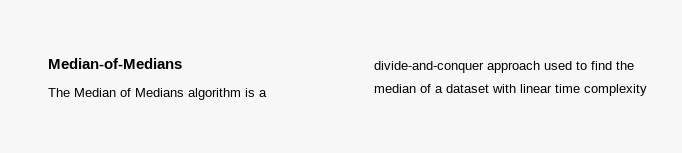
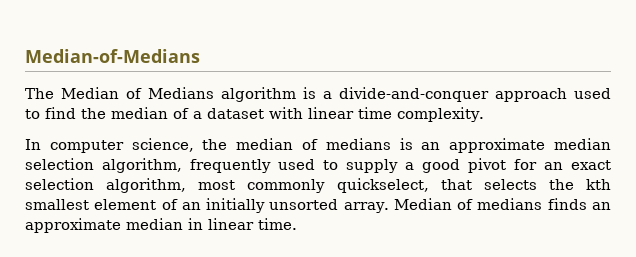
[584,84,647,96] complexity -> [397,107,484,122] [25,138,611,153] [25,158,611,173] [25,178,611,193] [25,198,612,213] [25,218,297,233] complexity. // In computer science, the median of medians is an approximate median selection algorithm, frequently used to supply a good pivot for an exact selection algorithm, most commonly quickselect, that selects the kth smallest element of an initially unsorted array. Median of medians finds an approximate median in linear time.

